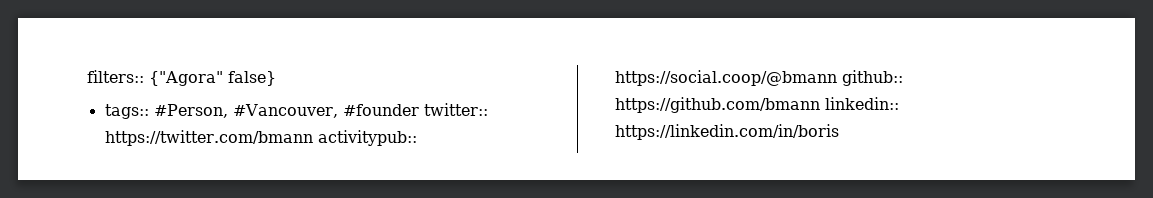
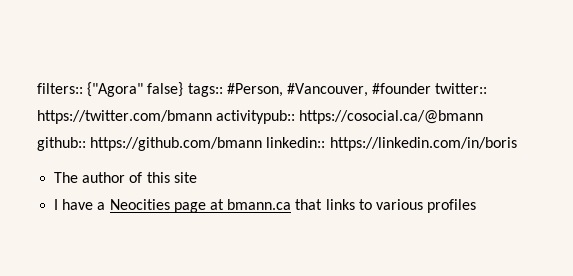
(276, 78) // -> (184, 89) none
[614,70,837,86] https://social.coop/@bmann -> [299,110,484,124] https://cosocial.ca/@bmann
(839, 132) none -> [54,172,197,183] [54,199,477,213] // The author of this site // I have a Neocities page at bmann.ca that links to various profiles

